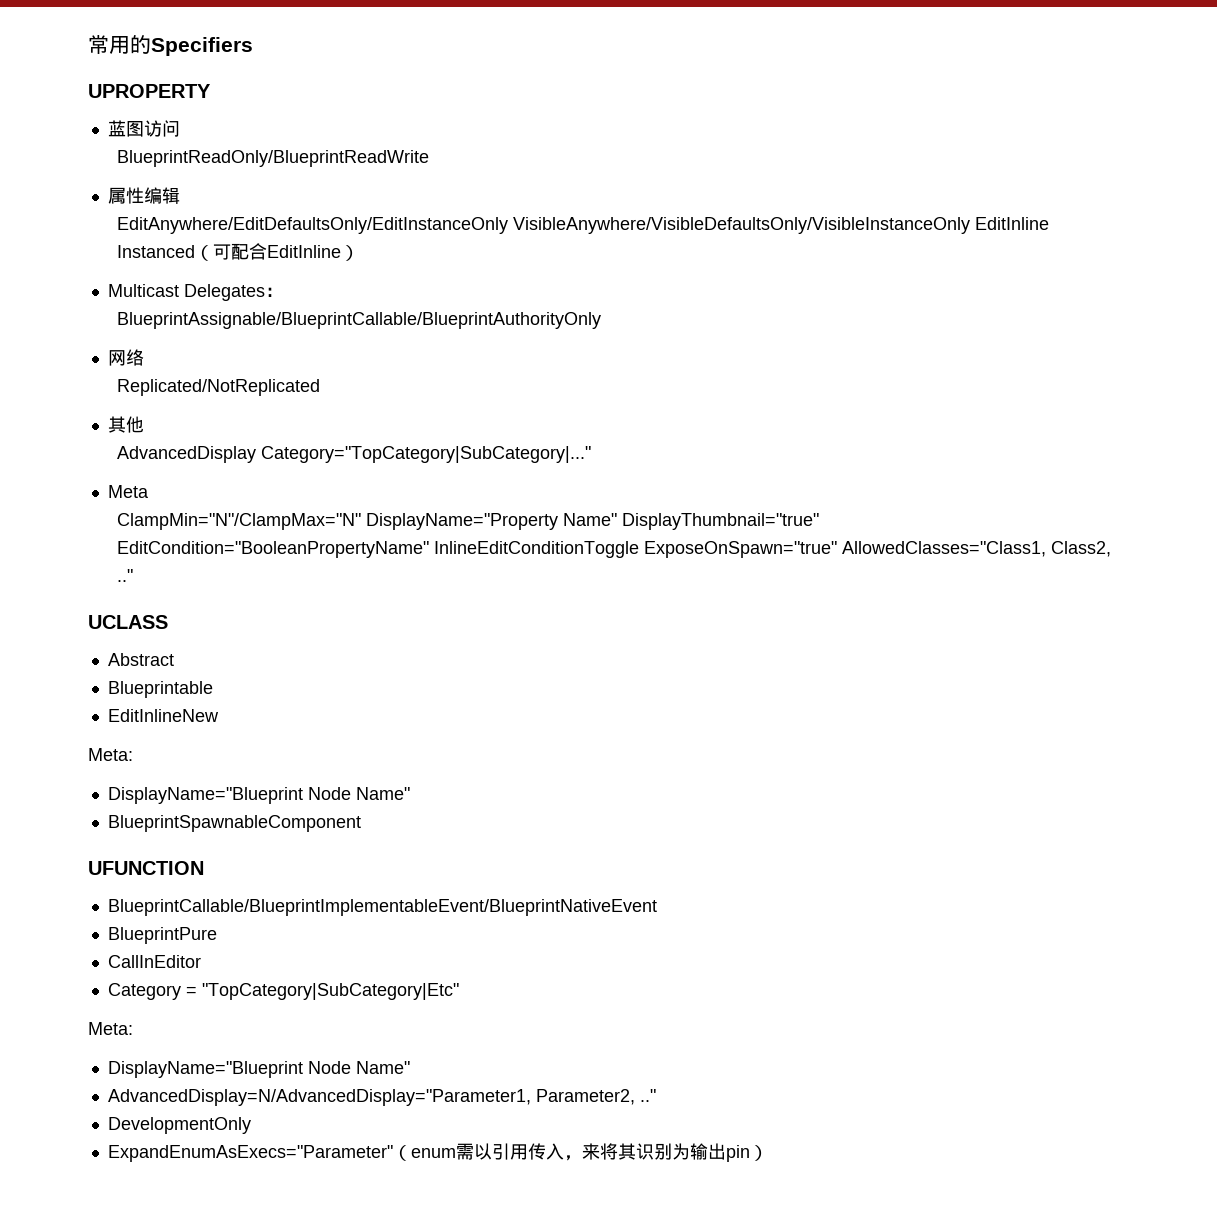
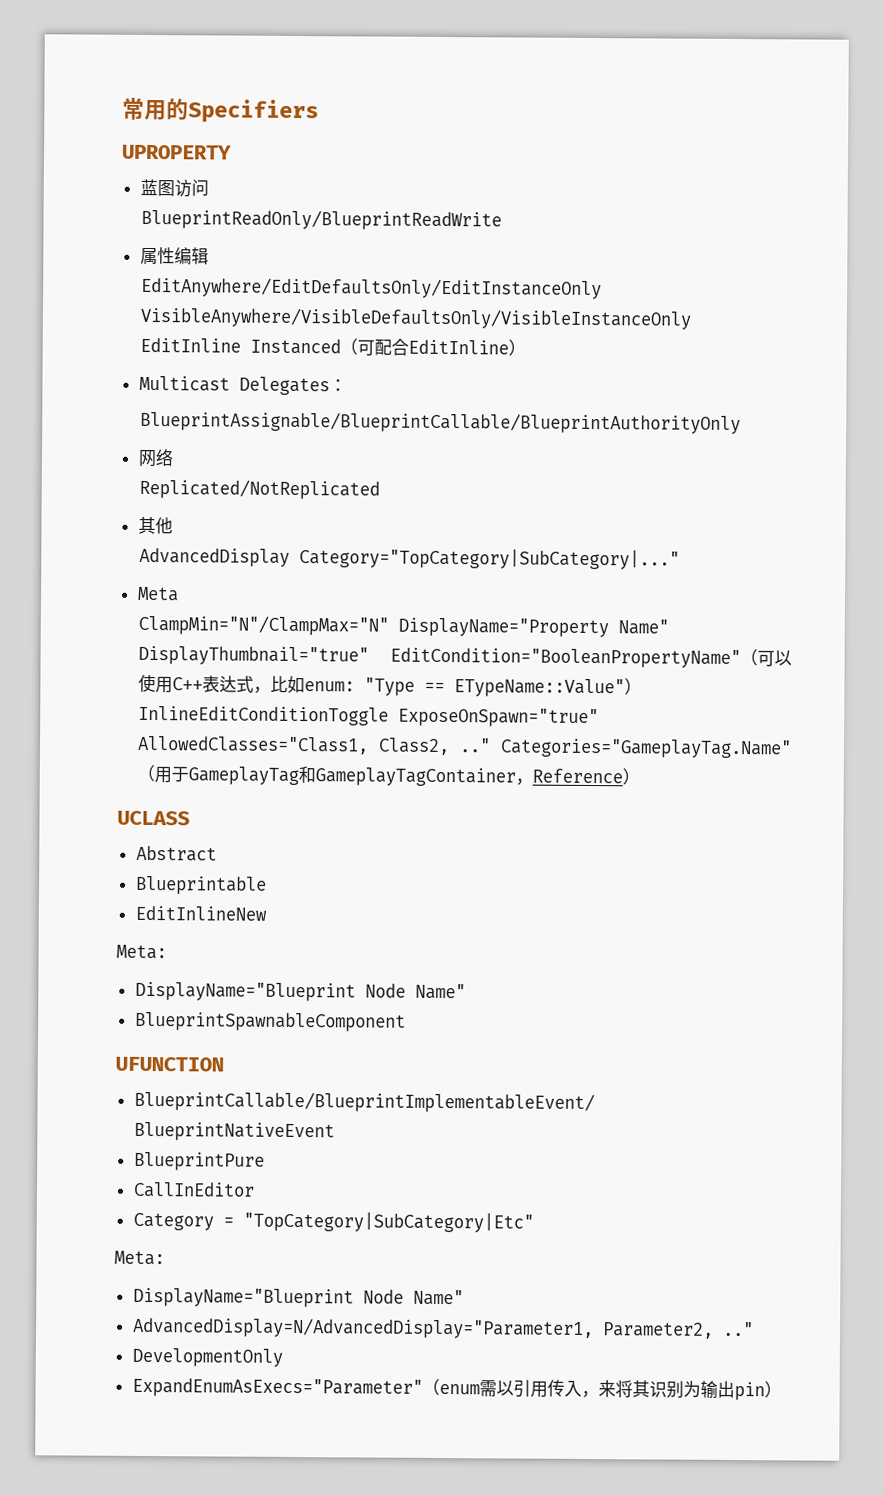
(430, 549) none -> [740,649,792,667] [137,673,642,698] （可以使用C++表达式，比如enum: "Type == ETypeName::Value"）
(134, 575) none -> [500,738,792,759] [136,764,640,787] Categories="GameplayTag.Name"（用于GameplayTag和GameplayTagContainer，Reference）

